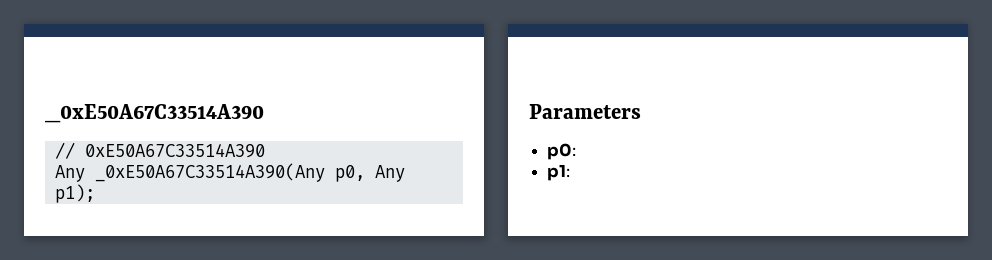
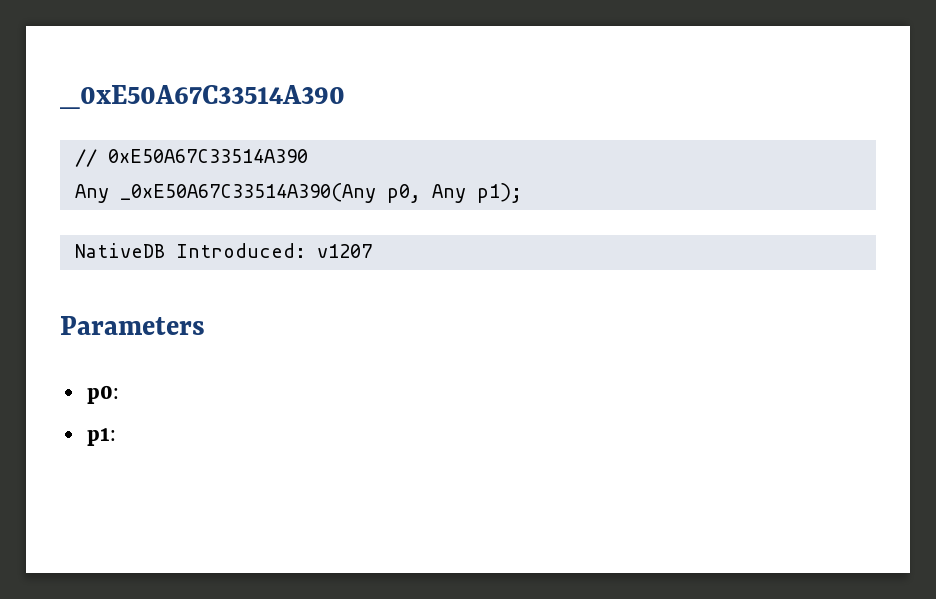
(95, 193) none -> [74,243,372,258] // NativeDB Introduced: v1207

